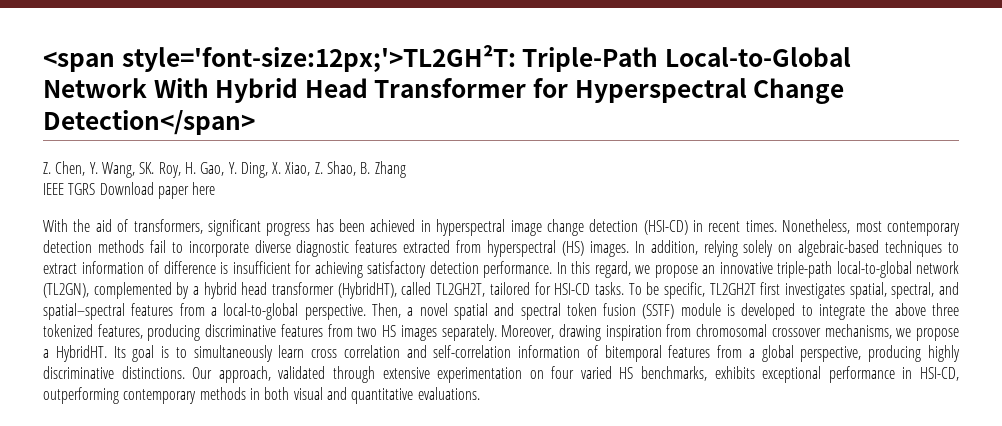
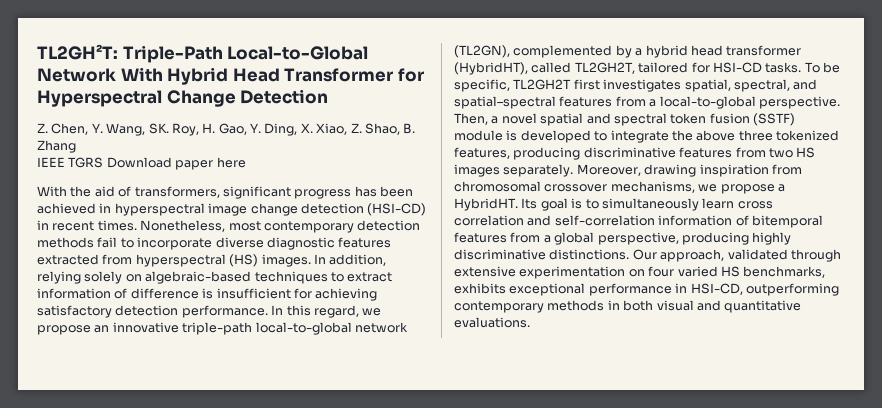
[43,45,516,72] <span style='font-size:12px;'>TL2GH²T: -> [37,44,118,60] TL2GH²T:
[43,110,255,135] Detection</span> -> [240,89,329,104] Detection

